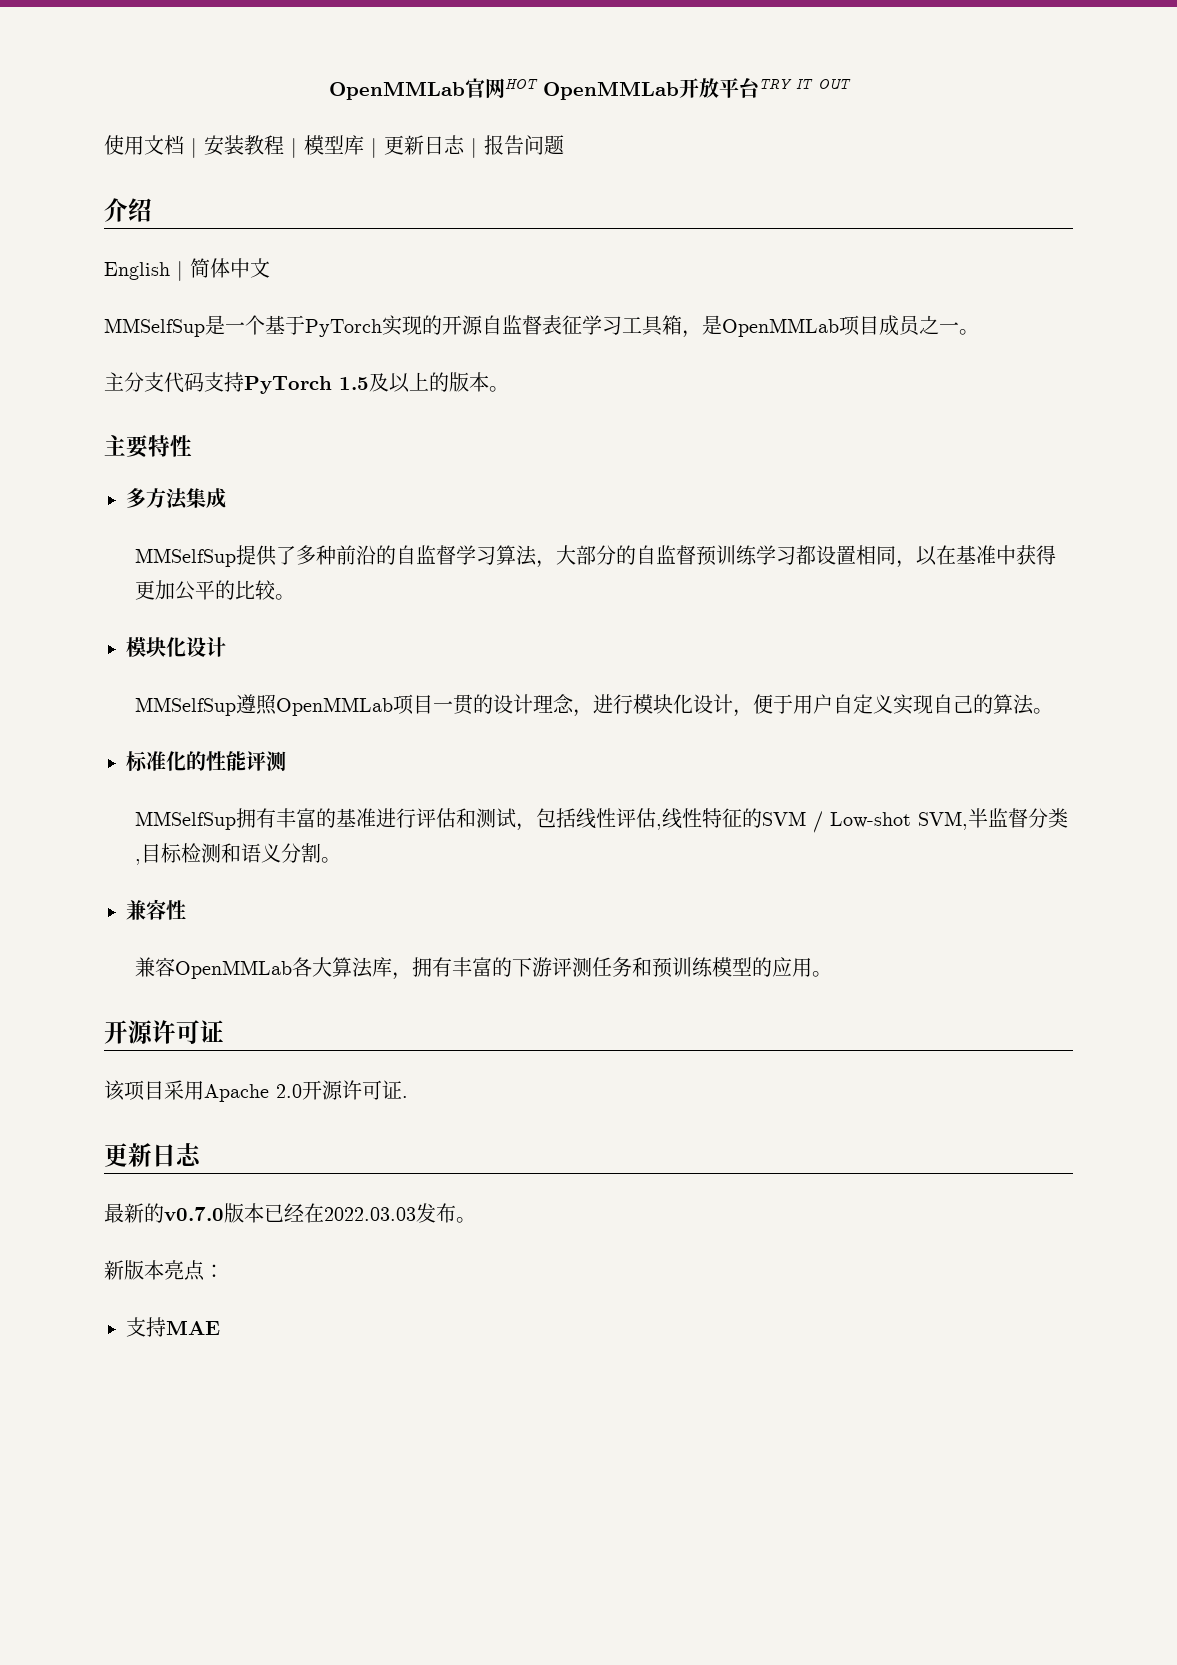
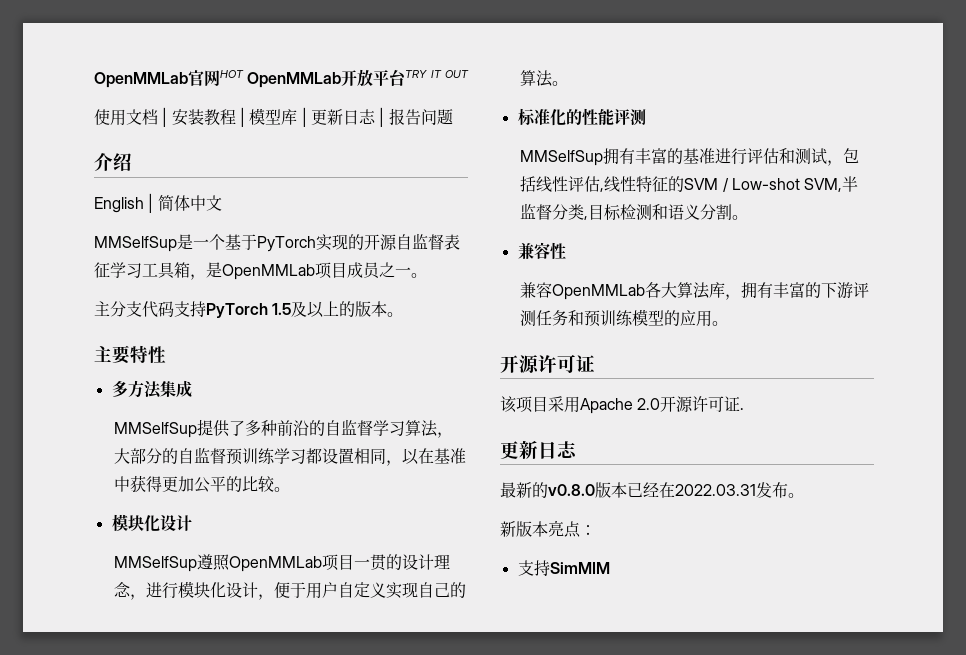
[164,1207,224,1221] v0.7.0 -> [548,484,595,496] v0.8.0
[324,1207,416,1221] 2022.03.03 -> [675,484,756,496] 2022.03.31
[166,1320,220,1335] MAE -> [549,562,610,574] SimMIM

